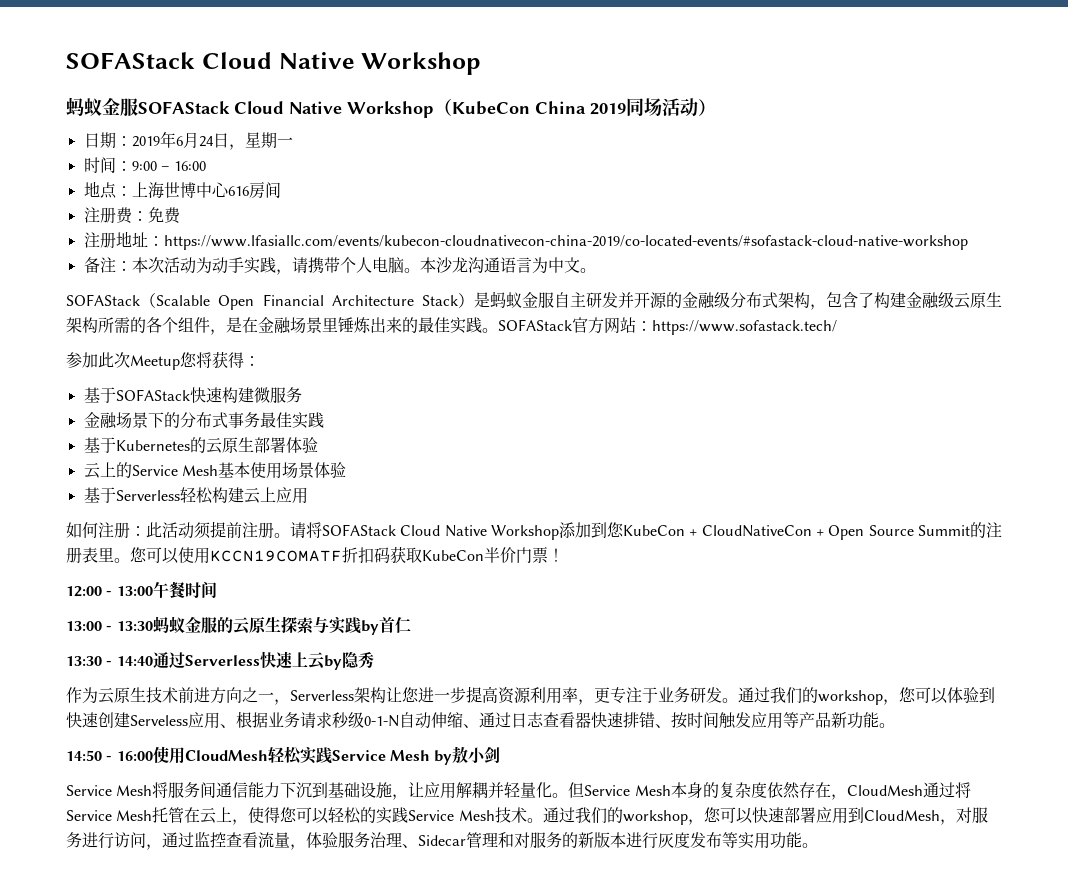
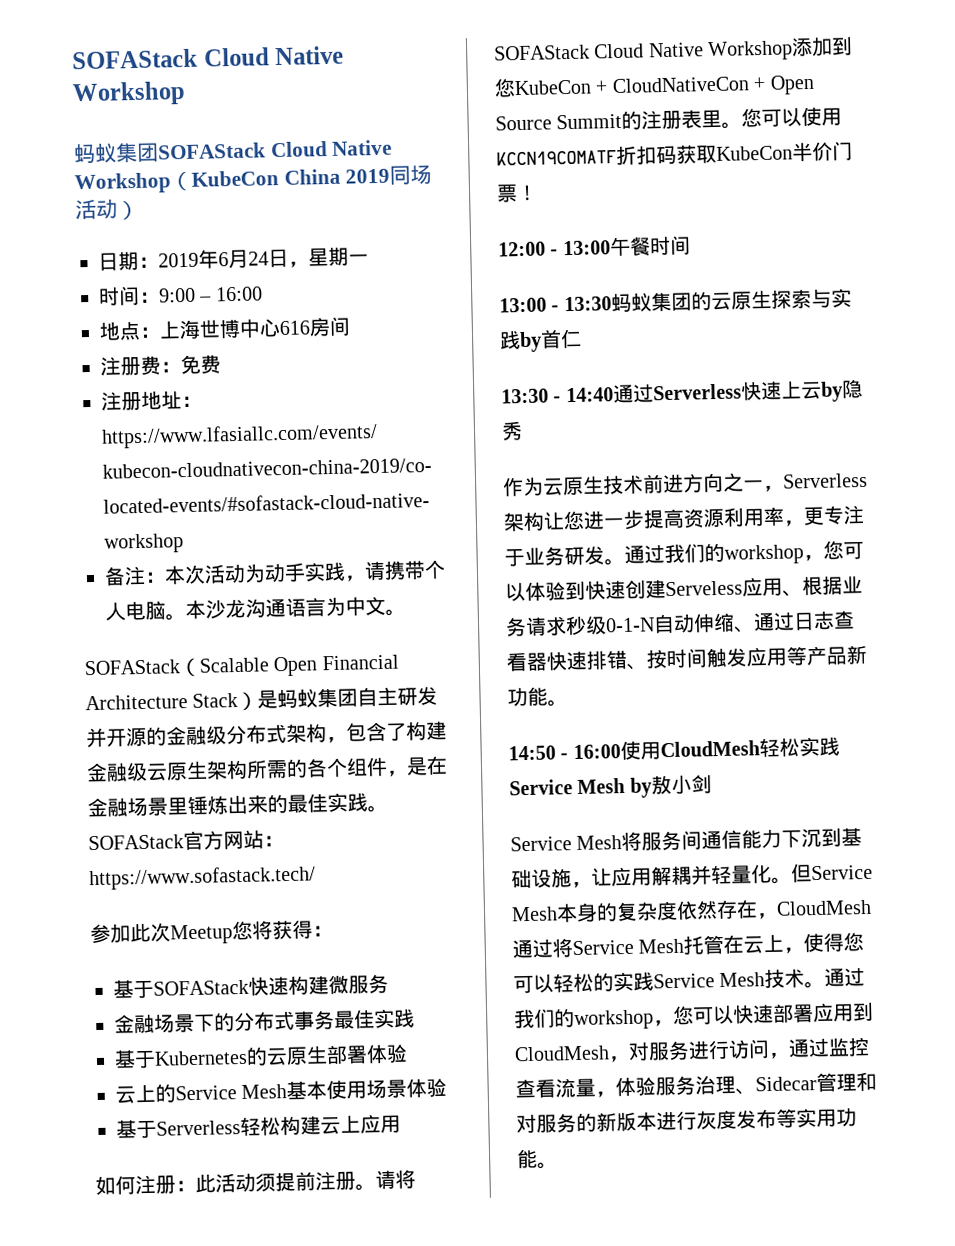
[102,98,138,116] 金服 -> [115,141,159,163] 集团
[522,292,554,308] 金服 -> [317,687,359,708] 集团
[184,616,217,633] 金服 -> [650,291,692,312] 集团

